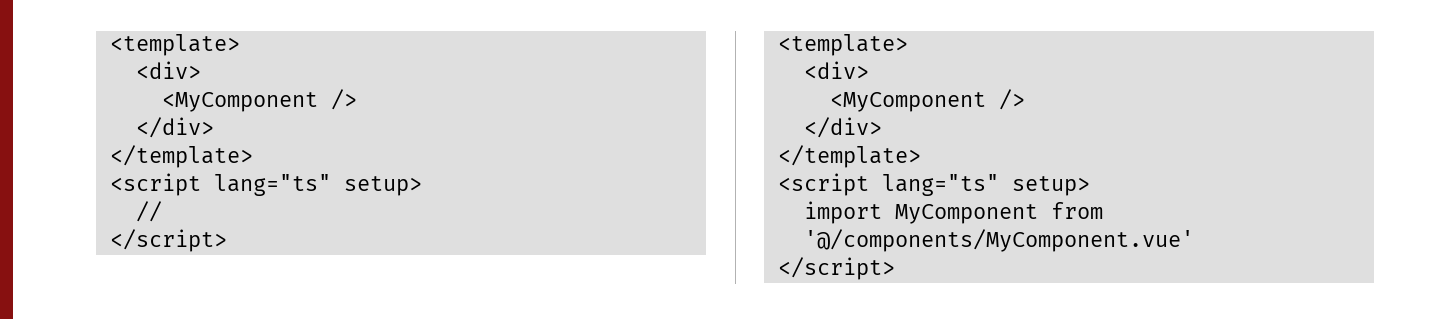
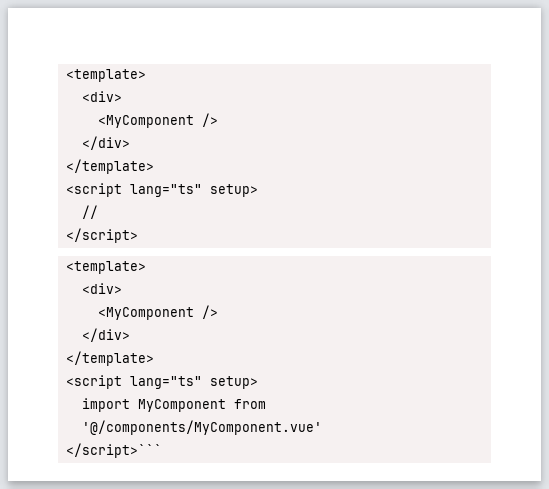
[777,257,895,280] </script> -> [65,443,162,458] </script>```

